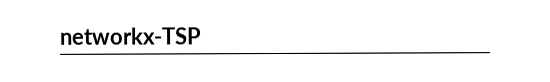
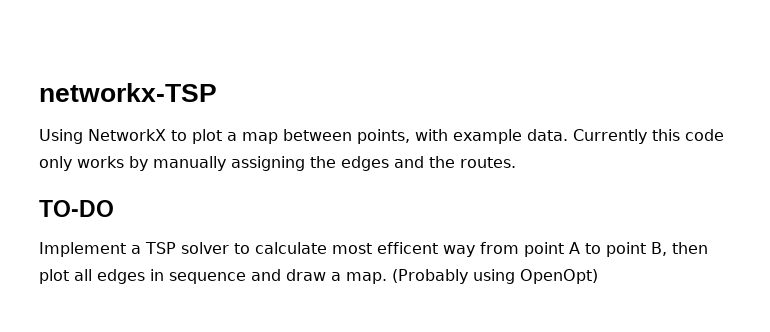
(202, 36) none -> [39,129,724,144] [39,156,516,171] [39,200,114,217] [39,242,708,257] [39,269,598,284] // Using NetworkX to plot a map between points, with example data. Currently this code only works by manually assigning the edges and the routes. // TO-DO // Implement a TSP solver to calculate most efficent way from point A to point B, then plot all edges in sequence and draw a map. (Probably using OpenOpt)

